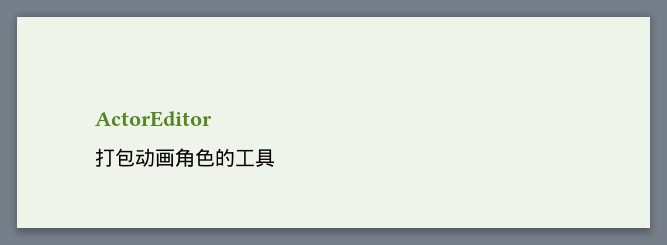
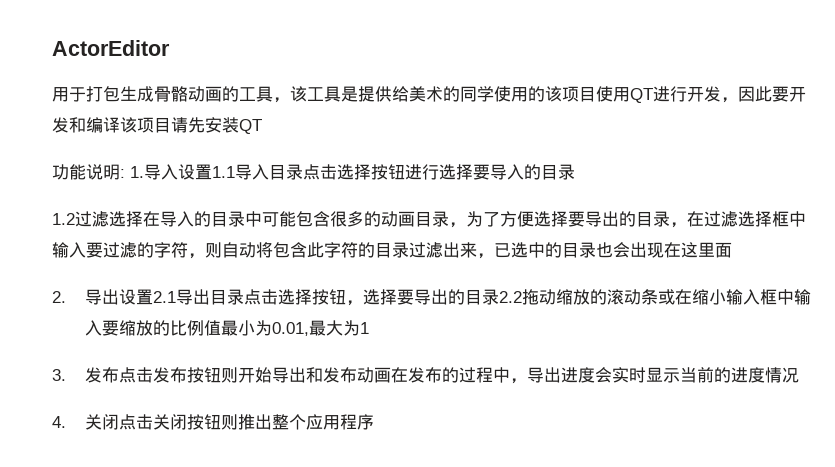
[95,148,275,167] 打包动画角色的工具 -> [52,86,806,103] [52,117,262,134] [52,164,575,180] [52,211,806,228] [52,242,732,259] [52,289,811,306] [84,320,369,336] [52,367,799,384] [52,414,374,430] 用于打包生成骨骼动画的工具，该工具是提供给美术的同学使用的该项目使用QT进行开发，因此要开发和编译该项目请先安装QT // 功能说明: 1.导入设置1.1导入目录点击选择按钮进行选择要导入的目录 // 1.2过滤选择在导入的目录中可能包含很多的动画目录，为了方便选择要导出的目录，在过滤选择框中输入要过滤的字符，则自动将包含此字符的目录过滤出来，已选中的目录也会出现在这里面 // 2.导出设置2.1导出目录点击选择按钮，选择要导出的目录2.2拖动缩放的滚动条或在缩小输入框中输入要缩放的比例值最小为0.01,最大为1 // 3.发布点击发布按钮则开始导出和发布动画在发布的过程中，导出进度会实时显示当前的进度情况 // 4.关闭点击关闭按钮则推出整个应用程序

